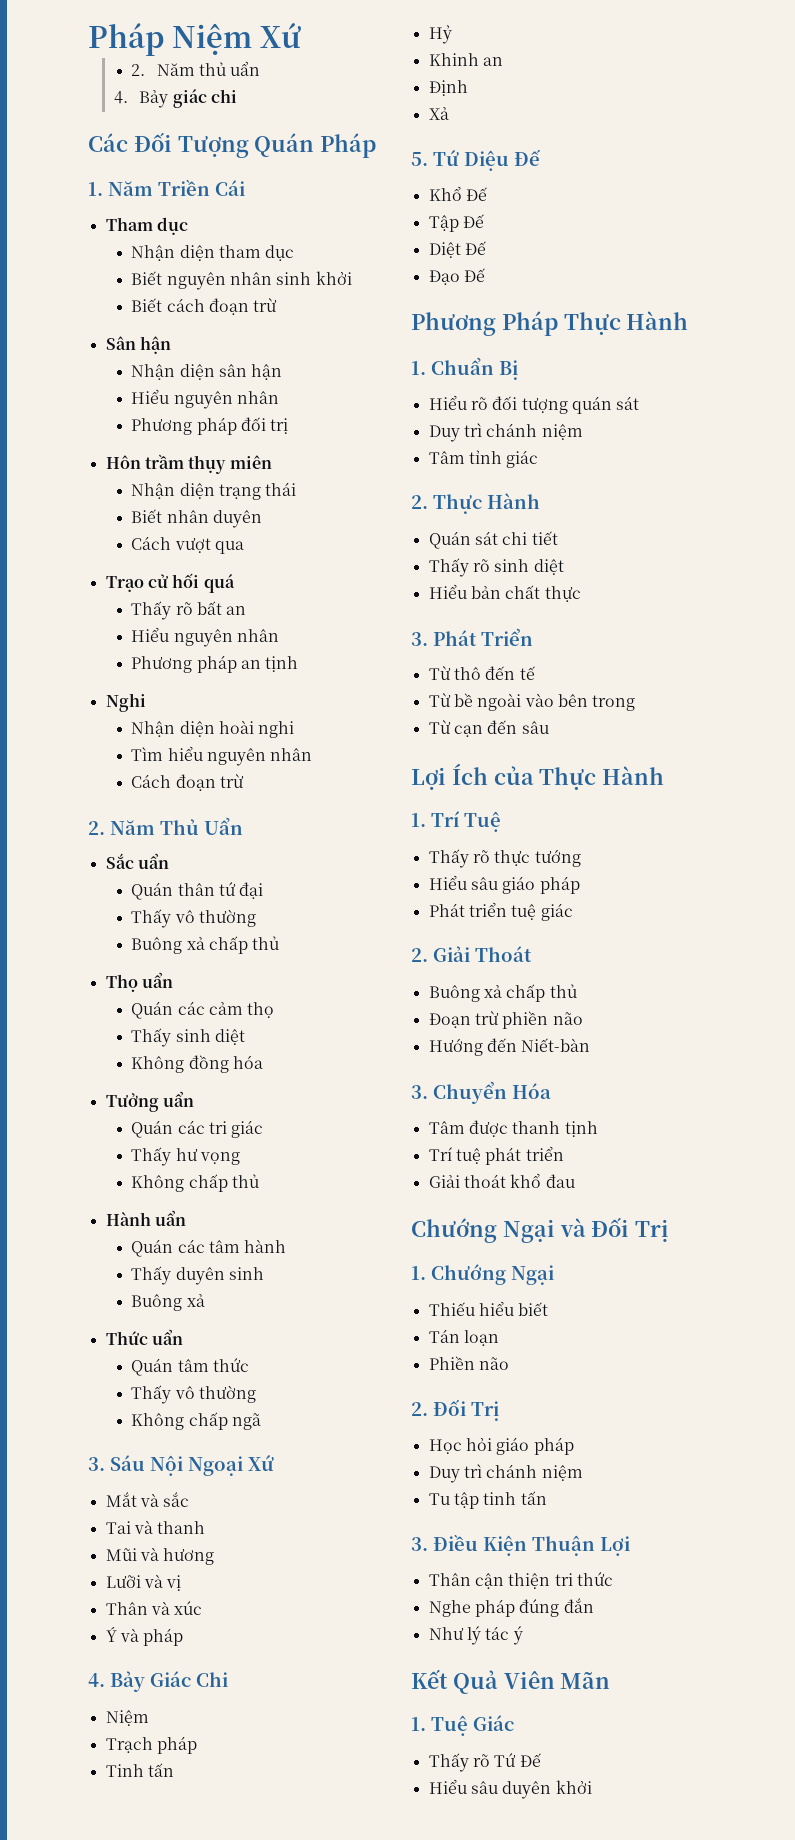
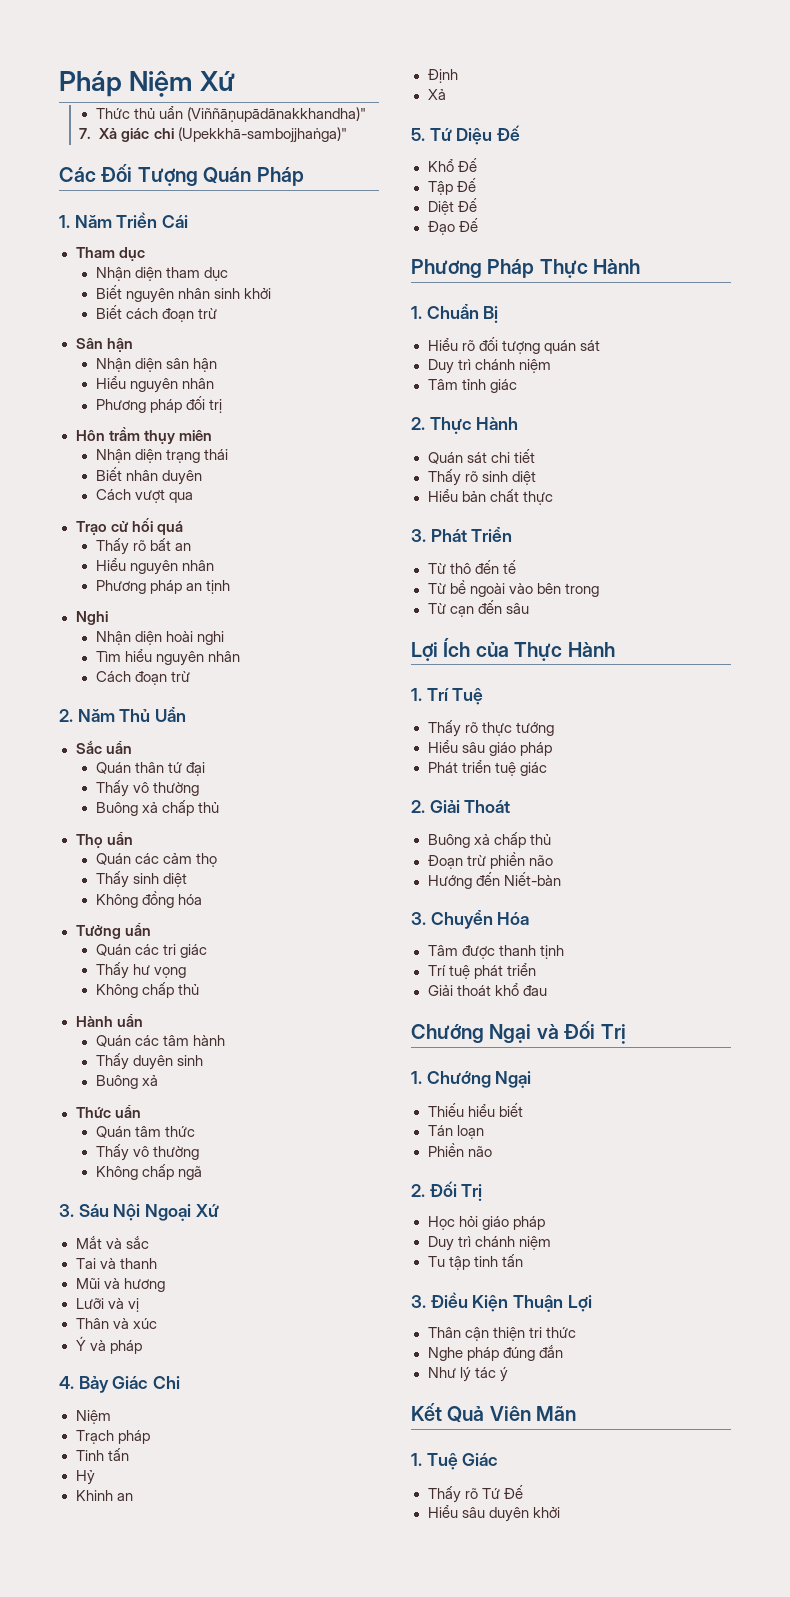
[131,63,195,76] 2. Năm -> [95,108,130,119] Thức
[113,90,169,108] // 4. Bảy -> [186,107,366,122] [79,128,118,139] (Viññāṇupādānakkhandha)" // 7. Xả
(237, 96) none -> [177,127,347,143] (Upekkhā-sambojjhaṅga)"

